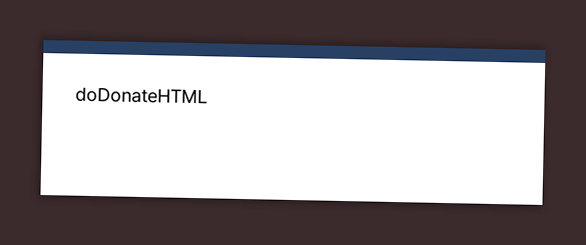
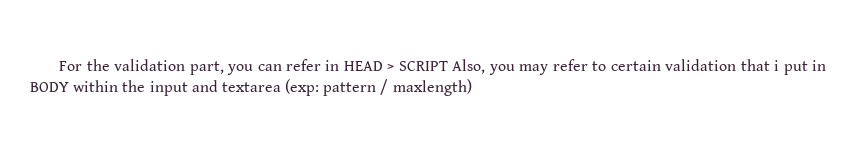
[75,86,208,105] doDonateHTML -> [59,59,826,75] [30,79,472,96] For the validation part, you can refer in HEAD > SCRIPT Also, you may refer to certain validation that i put in BODY within the input and textarea (exp: pattern / maxlength)

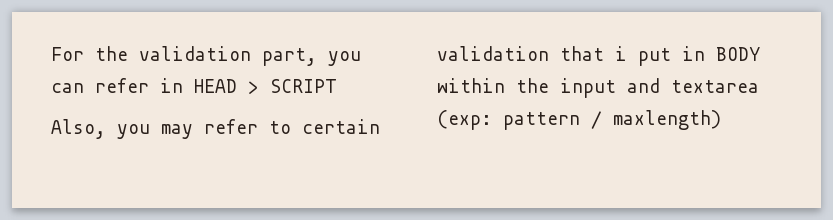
(448, 66) none -> (337, 86) //

